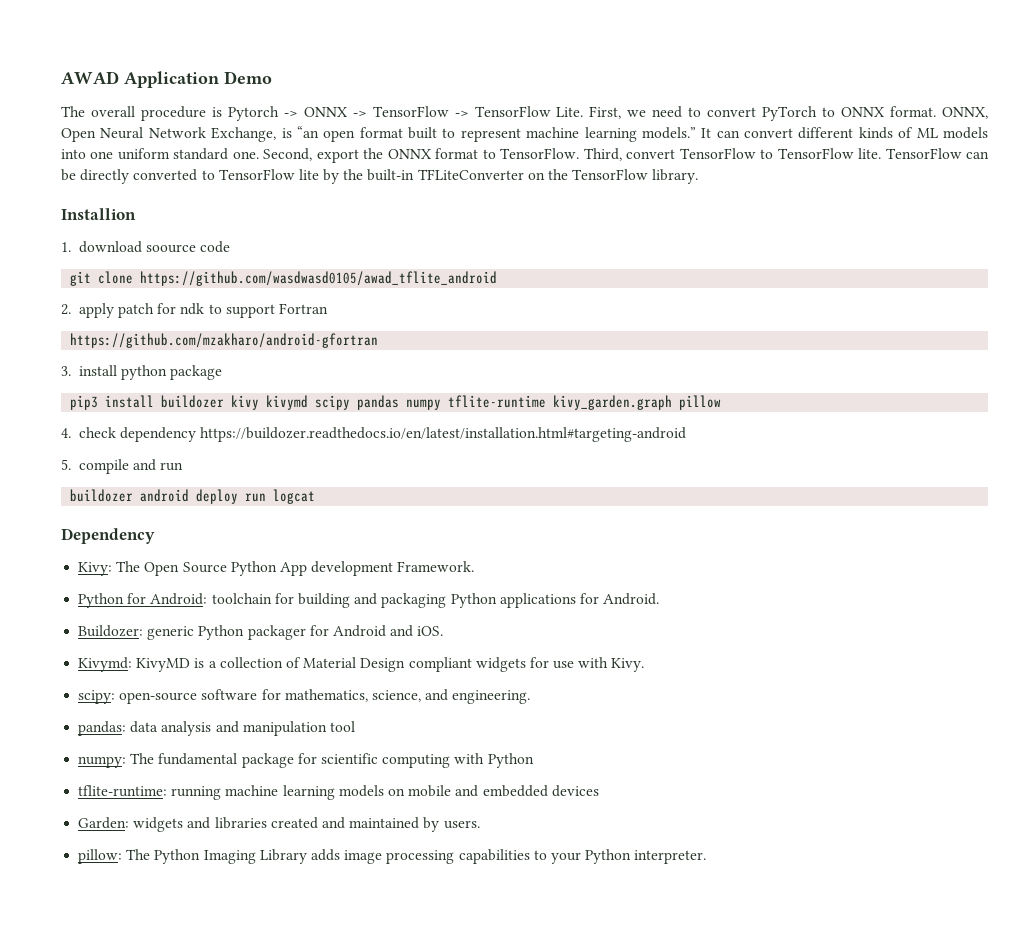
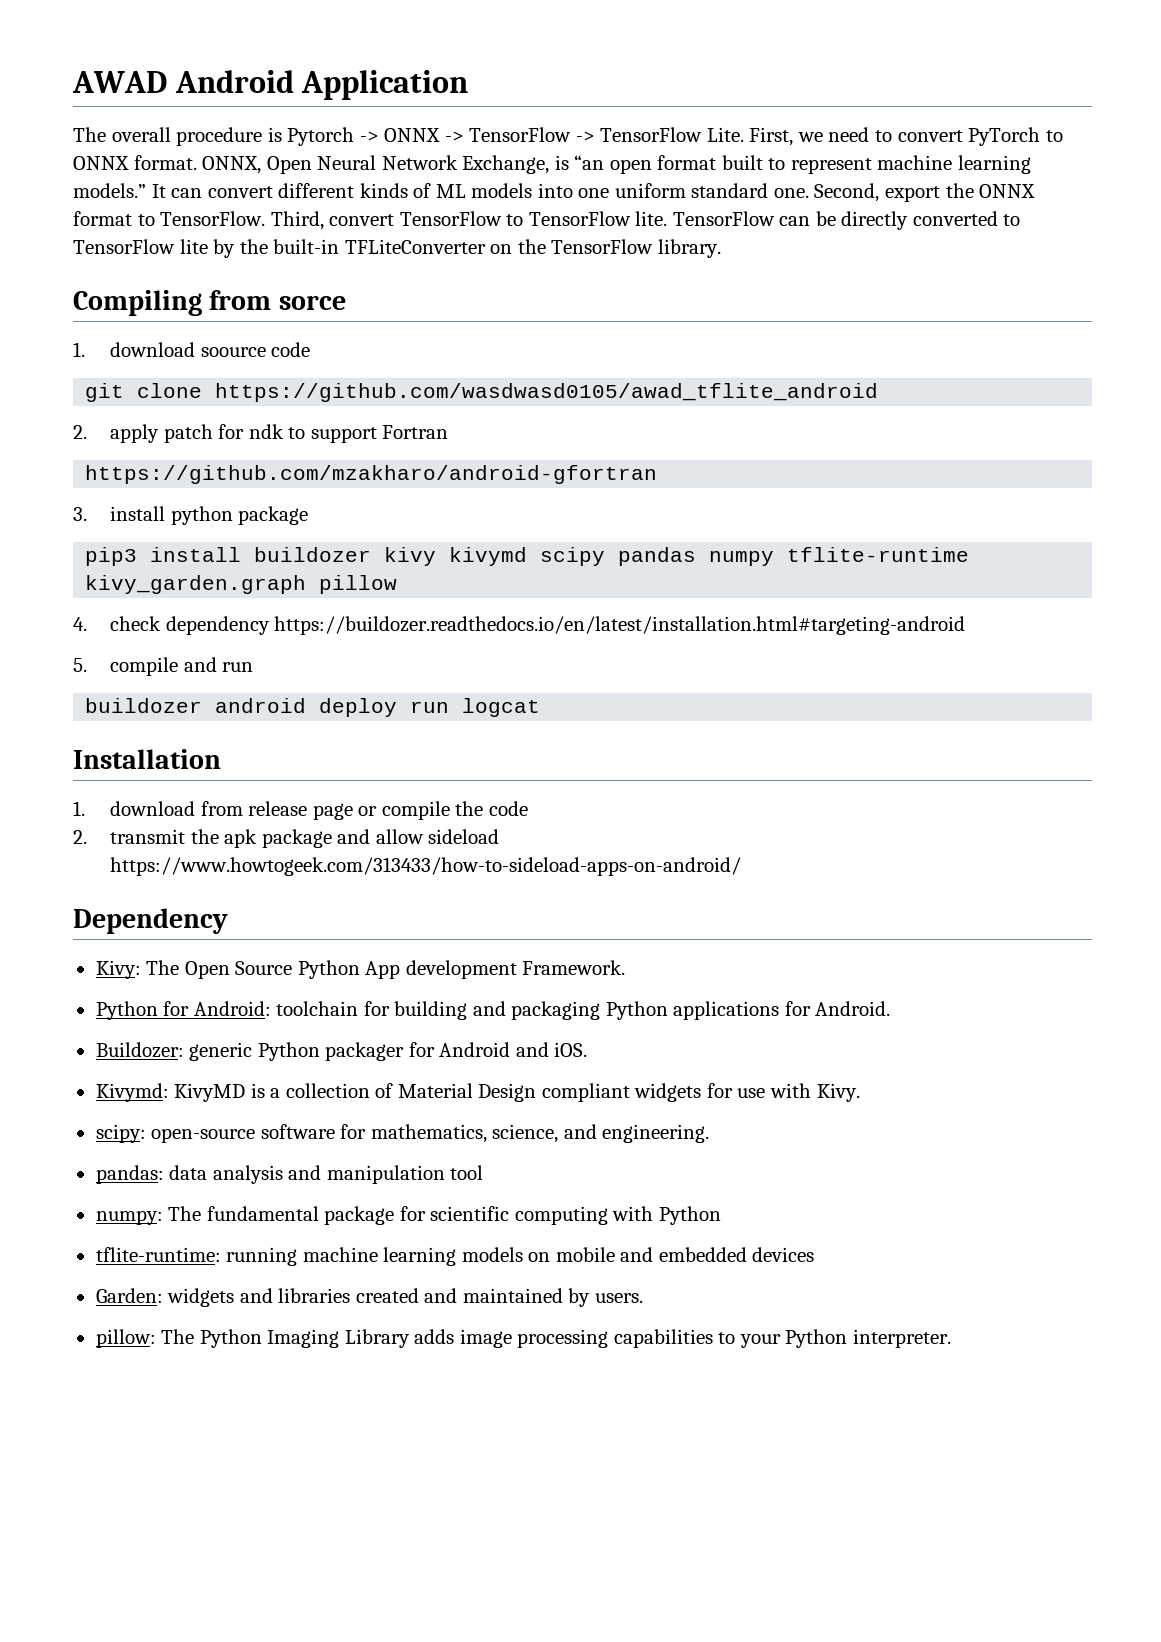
(119, 77) none -> [174,70,294,93] Android
[224,71,272,84] Demo -> (469, 85) none
[61,208,136,220] Installion -> [73,290,346,316] Compiling from sorce
(316, 496) none -> [73,749,221,769] [73,801,528,820] [73,829,500,848] [109,857,741,876] // Installation // 1. download from release page or compile the code // 2. transmit the apk package and allow sideload https://www.howtogeek.com/313433/how-to-sideload-apps-on-android/

